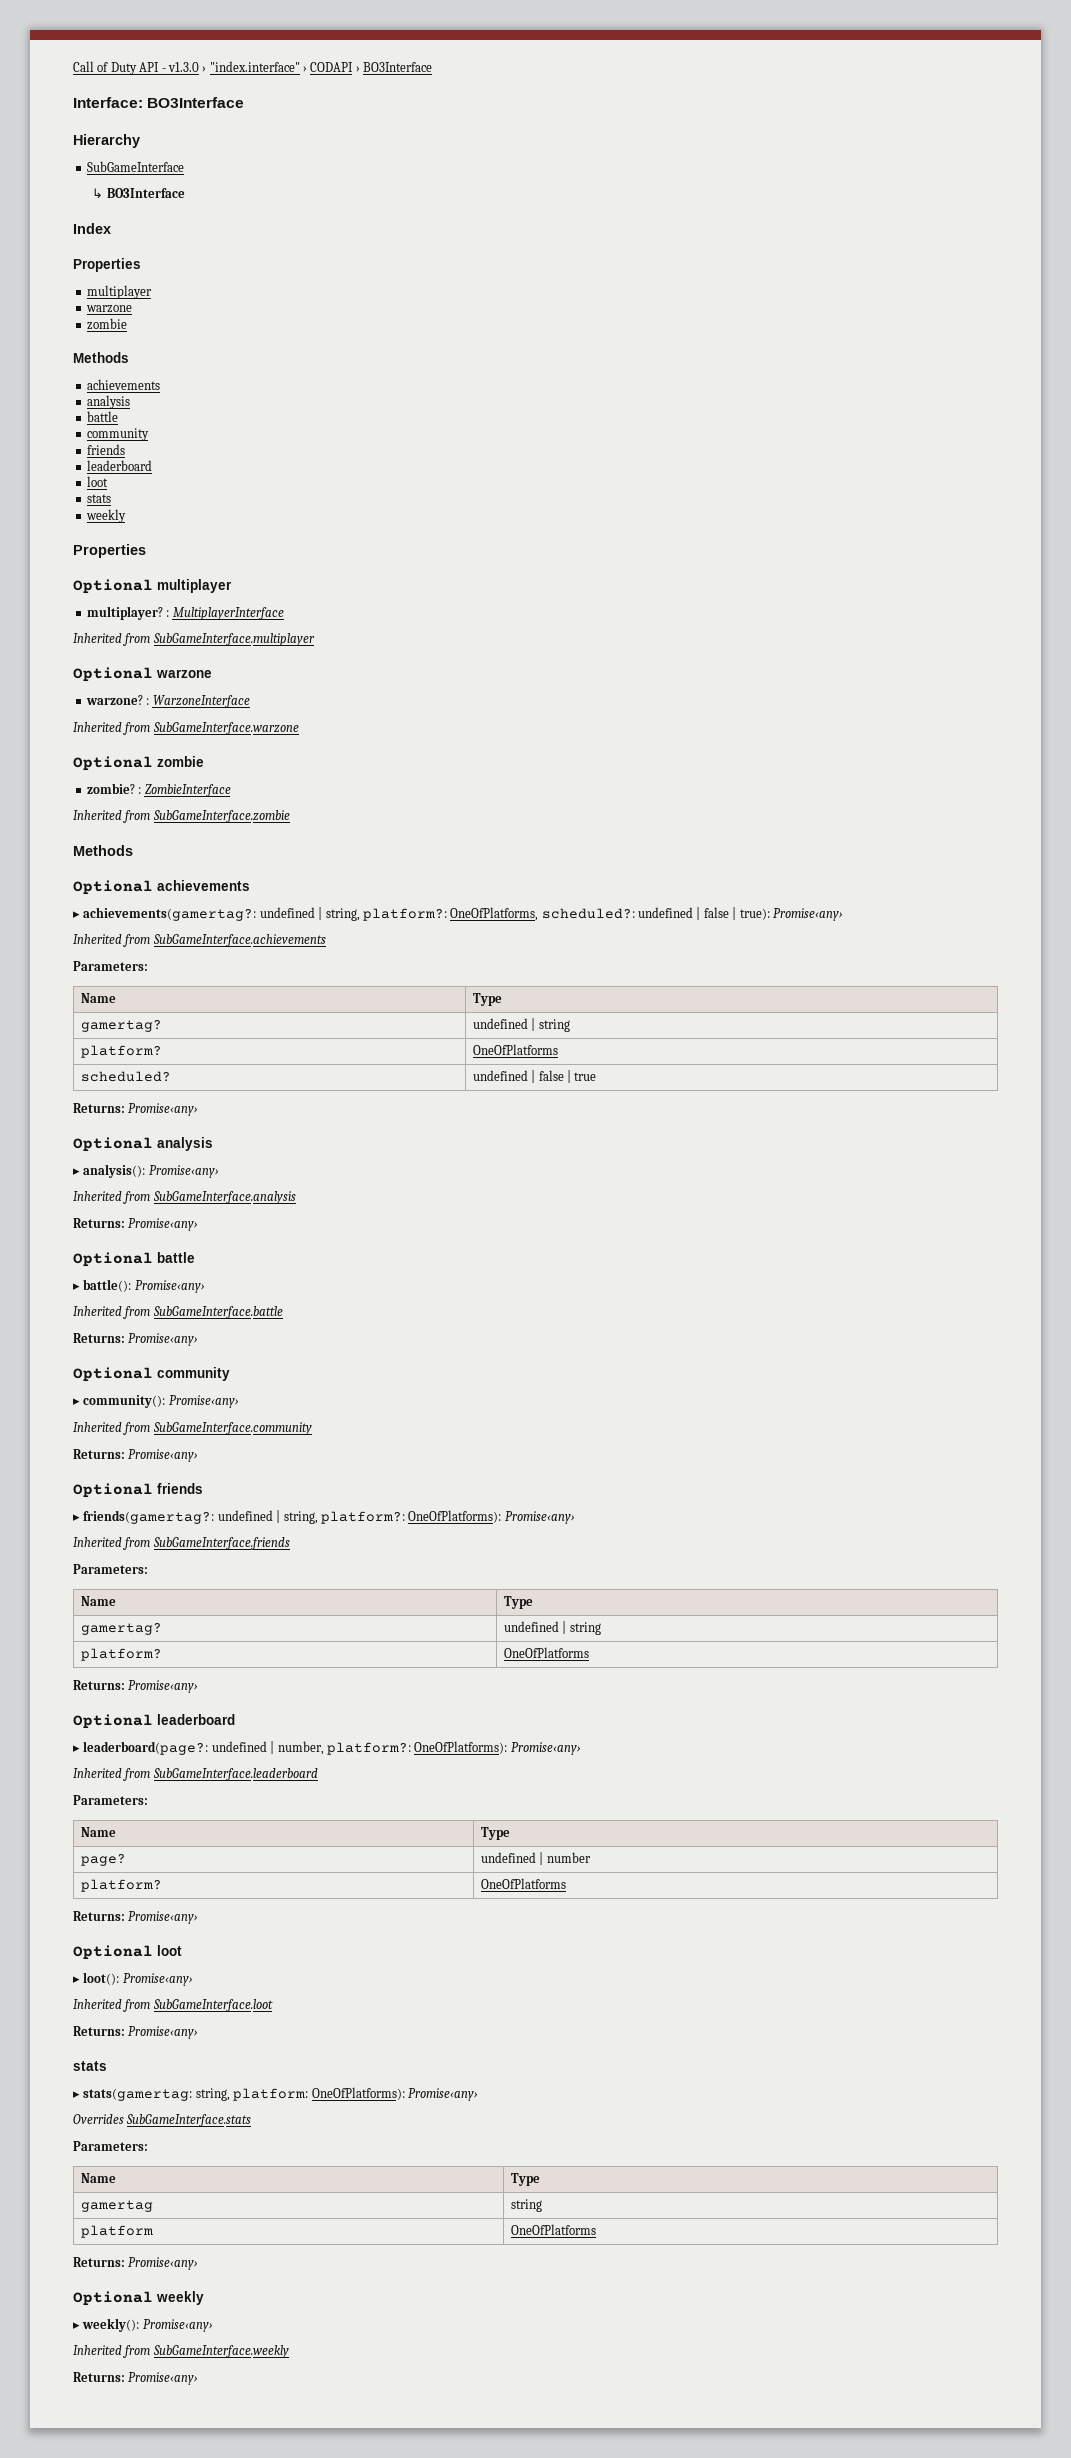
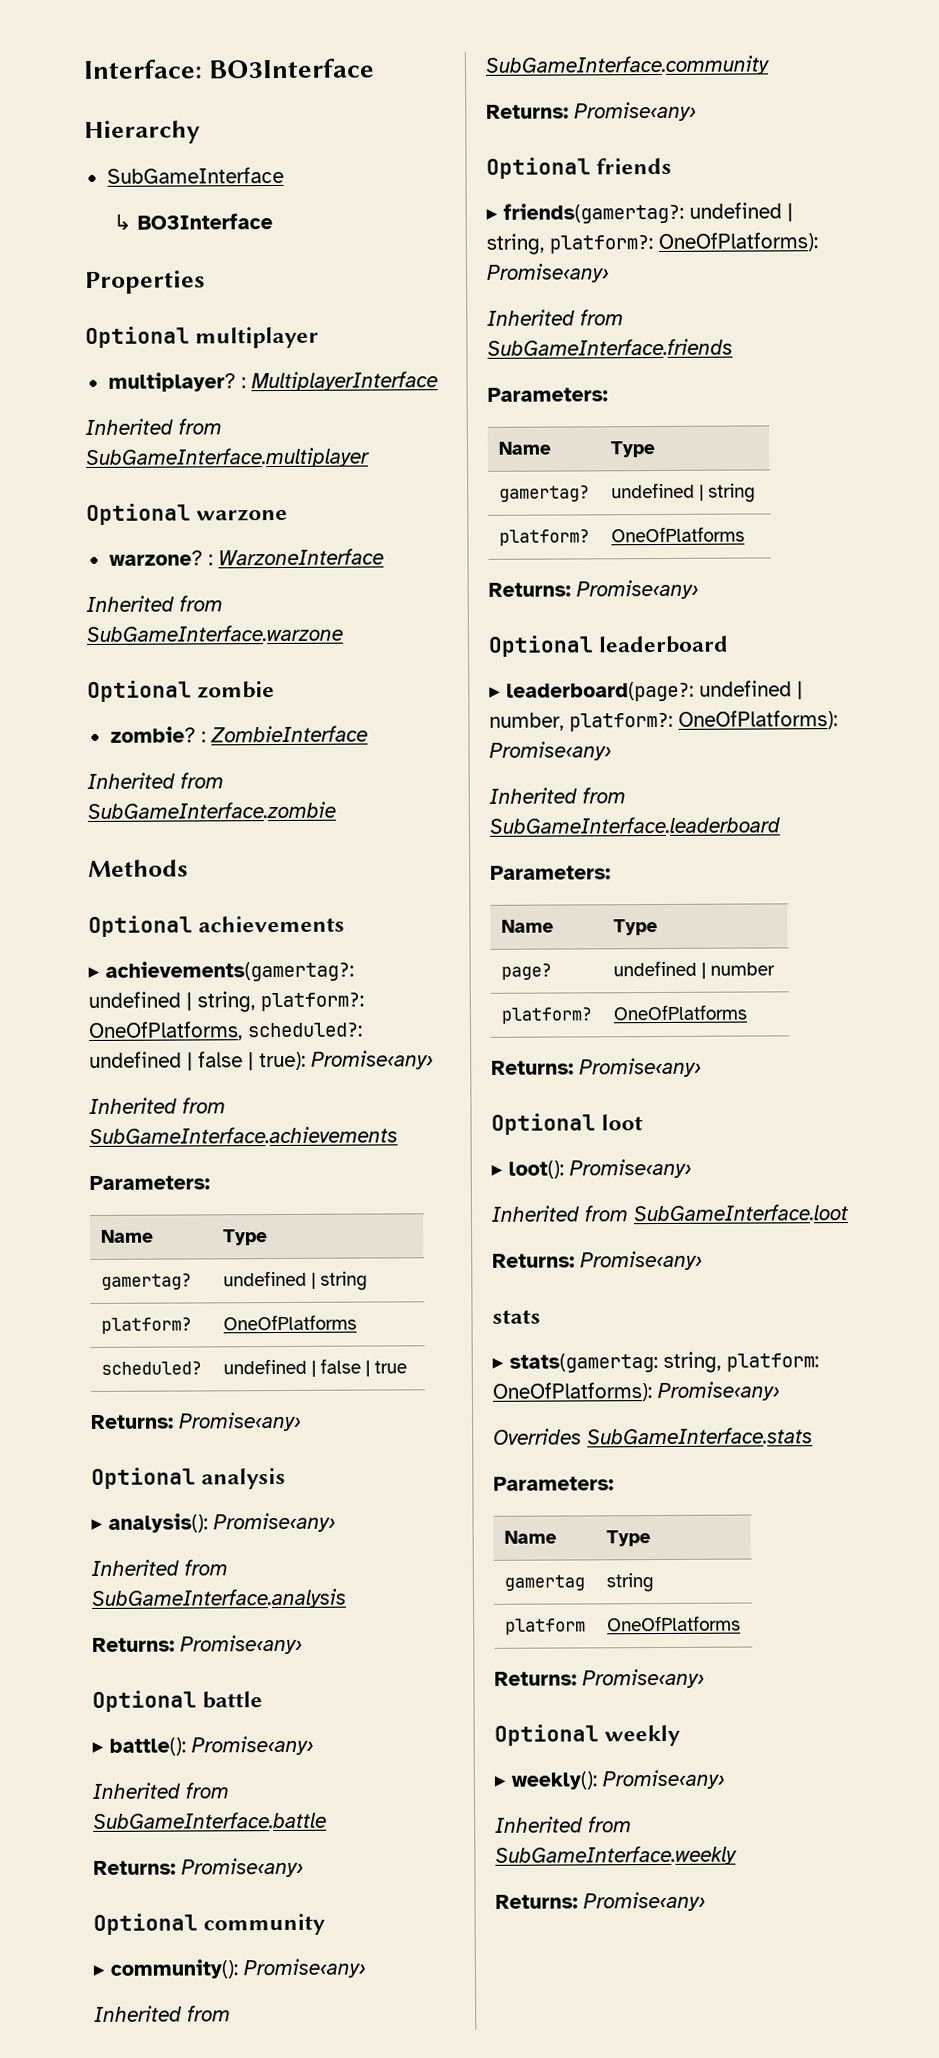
[73,61,433,75] Call of Duty API - v1.3.0 › "index.interface" › CODAPI › BO3Interface // -> (83, 69) none
[73,223,111,234] [73,258,141,272] [86,285,152,299] [85,305,132,313] [86,318,127,330] [73,352,129,363] [86,379,160,390] [86,395,130,409] [86,411,118,422] [86,428,149,441] [86,444,125,455] [86,460,152,471] [86,476,108,487] [86,494,111,503] [85,509,126,523] // Index // Properties // multiplayer // warzone // zombie // Methods // achievements // analysis // battle // community // friends // leaderboard // loot // stats // weekly -> (274, 221) none

